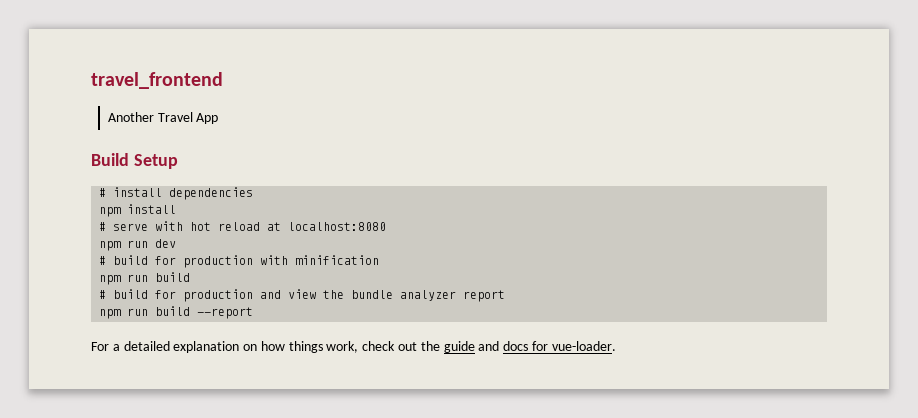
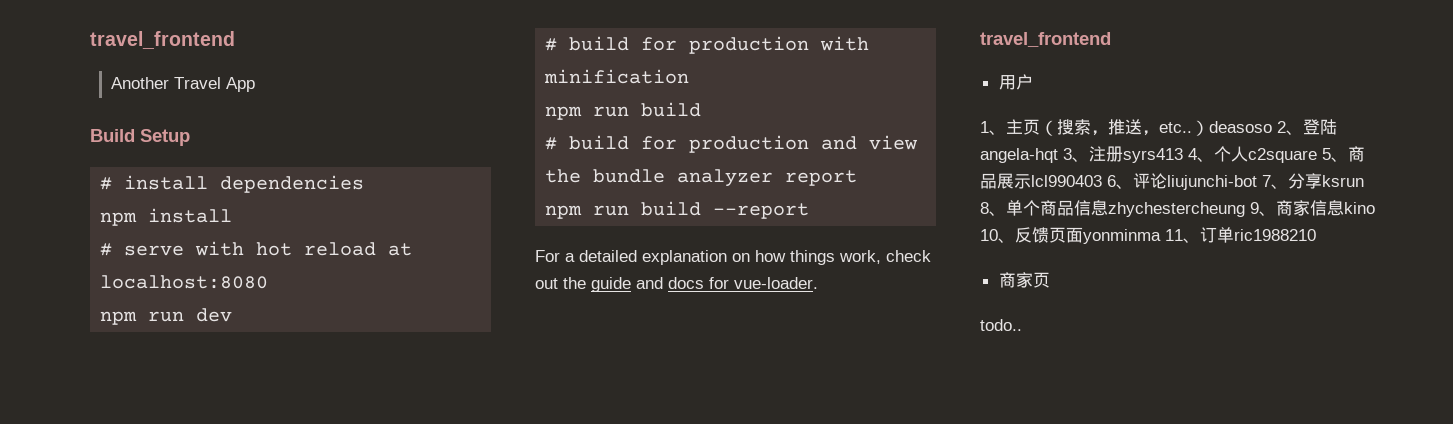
(616, 346) none -> [980,32,1111,47] [998,74,1033,90] [980,119,1337,136] [980,146,1365,163] [980,173,1364,190] [980,200,1375,217] [980,227,1316,244] [998,272,1050,288] [980,319,1022,331] // travel_frontend // 用户 // 1、主页（搜索，推送，etc..）deasoso 2、登陆angela-hqt 3、注册syrs413 4、个人c2square 5、商品展示lcl990403 6、评论liujunchi-bot 7、分享ksrun 8、单个商品信息zhychestercheung 9、商家信息kino 10、反馈页面yonminma 11、订单ric1988210 // 商家页 // todo..

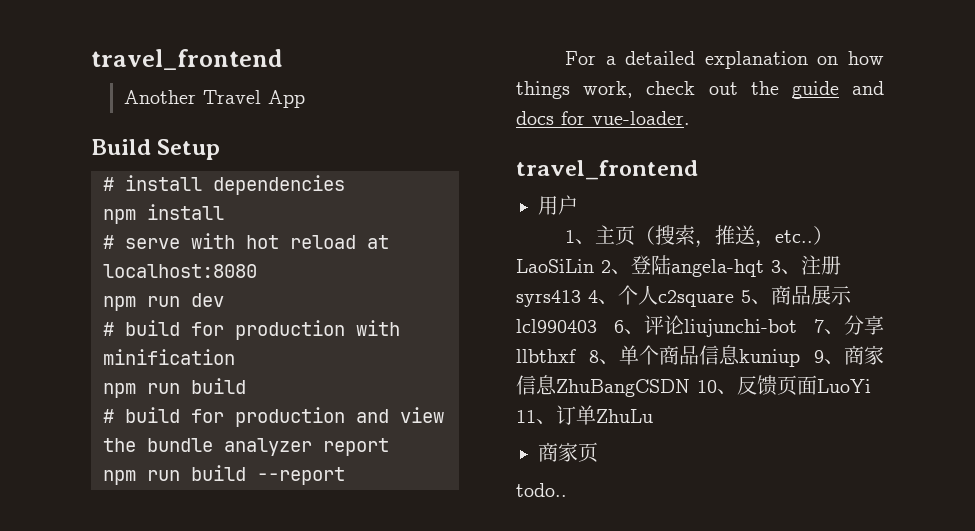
[1209,121,1272,133] deasoso -> [516,259,594,273] LaoSiLin
[1322,175,1364,187] ksrun -> [516,349,576,363] llbthxf
[1108,202,1245,217] zhychestercheung -> [739,349,800,367] kuniup
[1344,202,1375,214] kino -> [556,379,690,397] ZhuBangCSDN
[1083,229,1161,244] yonminma -> [817,379,871,393] LuoYi
[1234,229,1316,241] ric1988210 -> [596,409,653,423] ZhuLu

